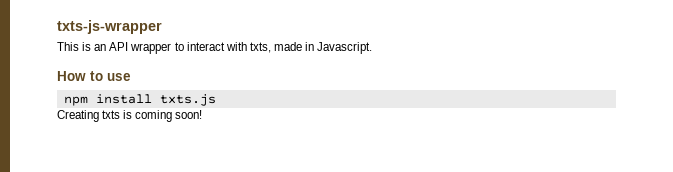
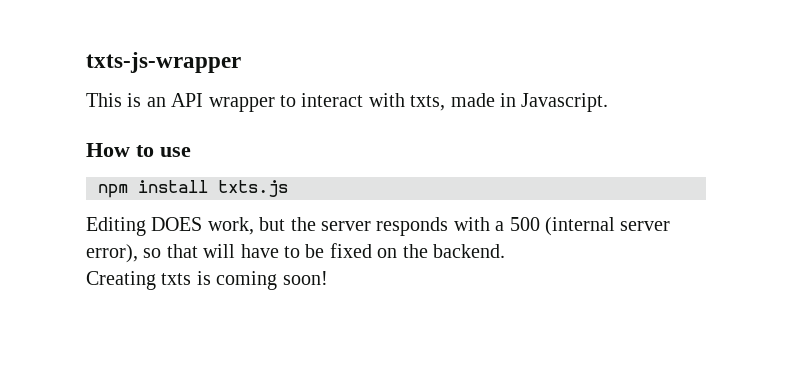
(216, 100) none -> [86,217,671,236] [86,243,505,263] // Editing DOES work, but the server responds with a 500 (internal server error), so that will have to be fixed on the backend.

